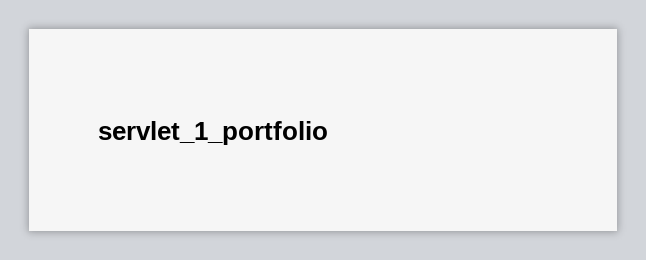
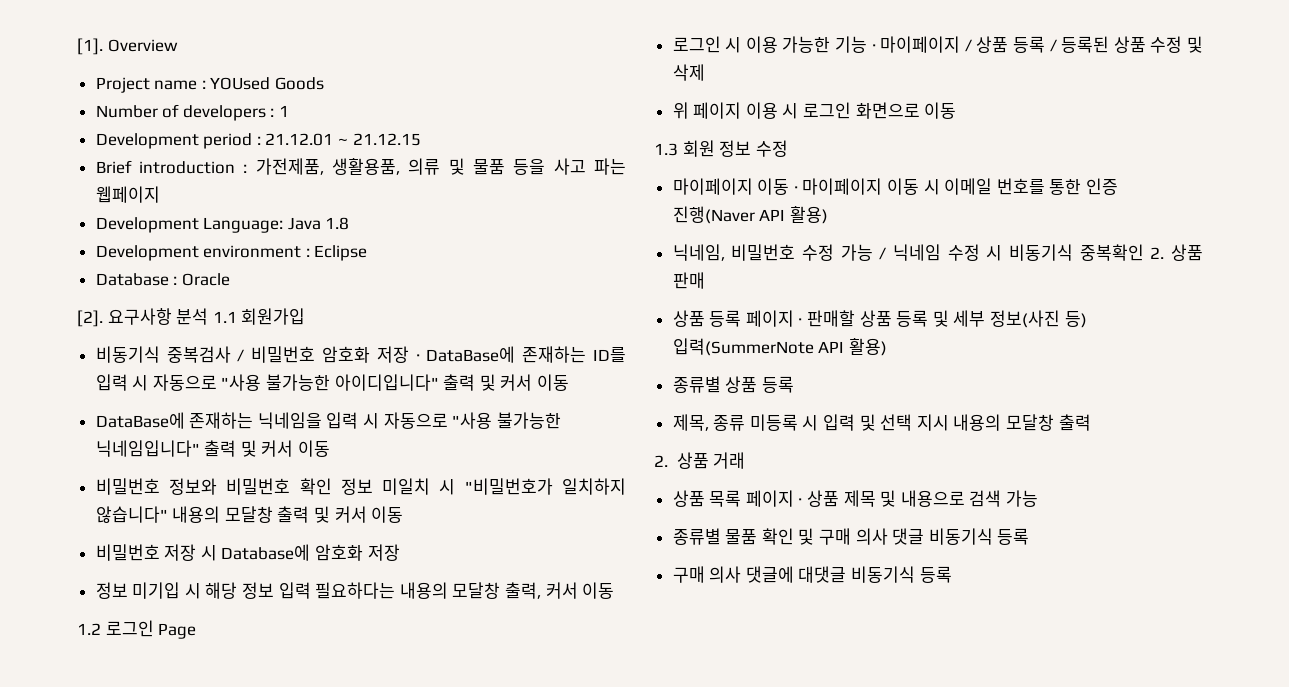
[98,121,328,145] servlet_1_portfolio -> [77,38,178,55] [95,77,325,93] [95,104,290,121] [95,133,421,149] [95,158,626,175] [95,186,160,203] [95,217,350,233] [95,245,368,261] [95,273,230,286] [77,308,306,327] [95,346,627,363] [95,374,570,391] [95,412,561,429] [95,440,331,457] [95,478,626,495] [95,506,404,523] [95,544,400,561] [95,582,615,599] [77,620,197,639] [672,36,1203,53] [672,64,705,81] [672,102,957,119] [654,140,788,157] [672,178,1119,195] [672,206,828,224] [672,244,1203,261] [672,272,705,289] [672,310,1087,328] [672,338,887,356] [672,376,794,393] [672,414,1091,431] [654,452,746,469] [672,490,1039,507] [672,528,1030,545] [672,566,952,583] [1]. Overview // Project name : YOUsed Goods // Number of developers : 1 // Development period : 21.12.01 ~ 21.12.15 // Brief introduction : 가전제품, 생활용품, 의류 및 물품 등을 사고 파는 웹페이지 // Development Language: Java 1.8 // Development environment : Eclipse // Database : Oracle // [2]. 요구사항 분석 1.1 회원가입 // 비동기식 중복검사 / 비밀번호 암호화 저장 · DataBase에 존재하는 ID를 입력 시 자동으로 "사용 불가능한 아이디입니다" 출력 및 커서 이동 // DataBase에 존재하는 닉네임을 입력 시 자동으로 "사용 불가능한 닉네임입니다" 출력 및 커서 이동 // 비밀번호 정보와 비밀번호 확인 정보 미일치 시 "비밀번호가 일치하지 않습니다" 내용의 모달창 출력 및 커서 이동 // 비밀번호 저장 시 Database에 암호화 저장 // 정보 미기입 시 해당 정보 입력 필요하다는 내용의 모달창 출력, 커서 이동 // 1.2 로그인 Page // 로그인 시 이용 가능한 기능 · 마이페이지 / 상품 등록 / 등록된 상품 수정 및 삭제 // 위 페이지 이용 시 로그인 화면으로 이동 // 1.3 회원 정보 수정 // 마이페이지 이동 · 마이페이지 이동 시 이메일 번호를 통한 인증 진행(Naver API 활용) // 닉네임, 비밀번호 수정 가능 / 닉네임 수정 시 비동기식 중복확인 2. 상품 판매 // 상품 등록 페이지 · 판매할 상품 등록 및 세부 정보(사진 등) 입력(SummerNote API 활용) // 종류별 상품 등록 // 제목, 종류 미등록 시 입력 및 선택 지시 내용의 모달창 출력 // 2. 상품 거래 // 상품 목록 페이지 · 상품 제목 및 내용으로 검색 가능 // 종류별 물품 확인 및 구매 의사 댓글 비동기식 등록 // 구매 의사 댓글에 대댓글 비동기식 등록

